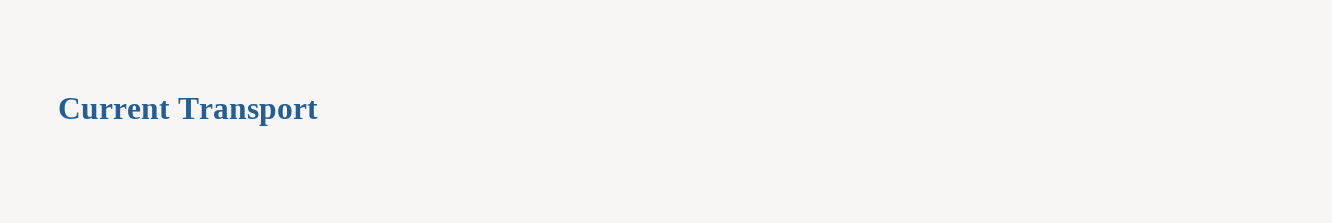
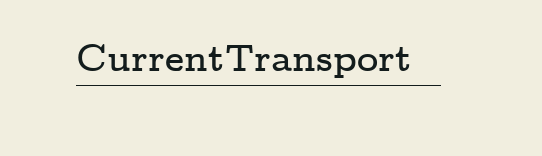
[58,98,318,126] Current Transport -> [76,44,412,78] CurrentTransport

